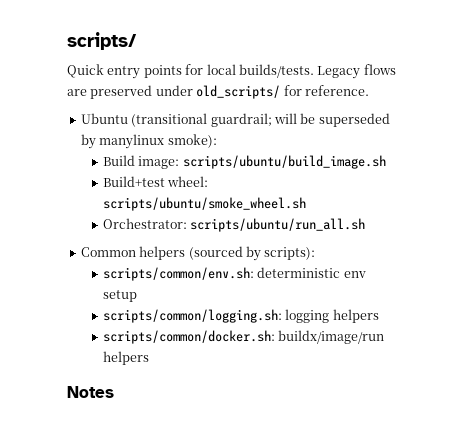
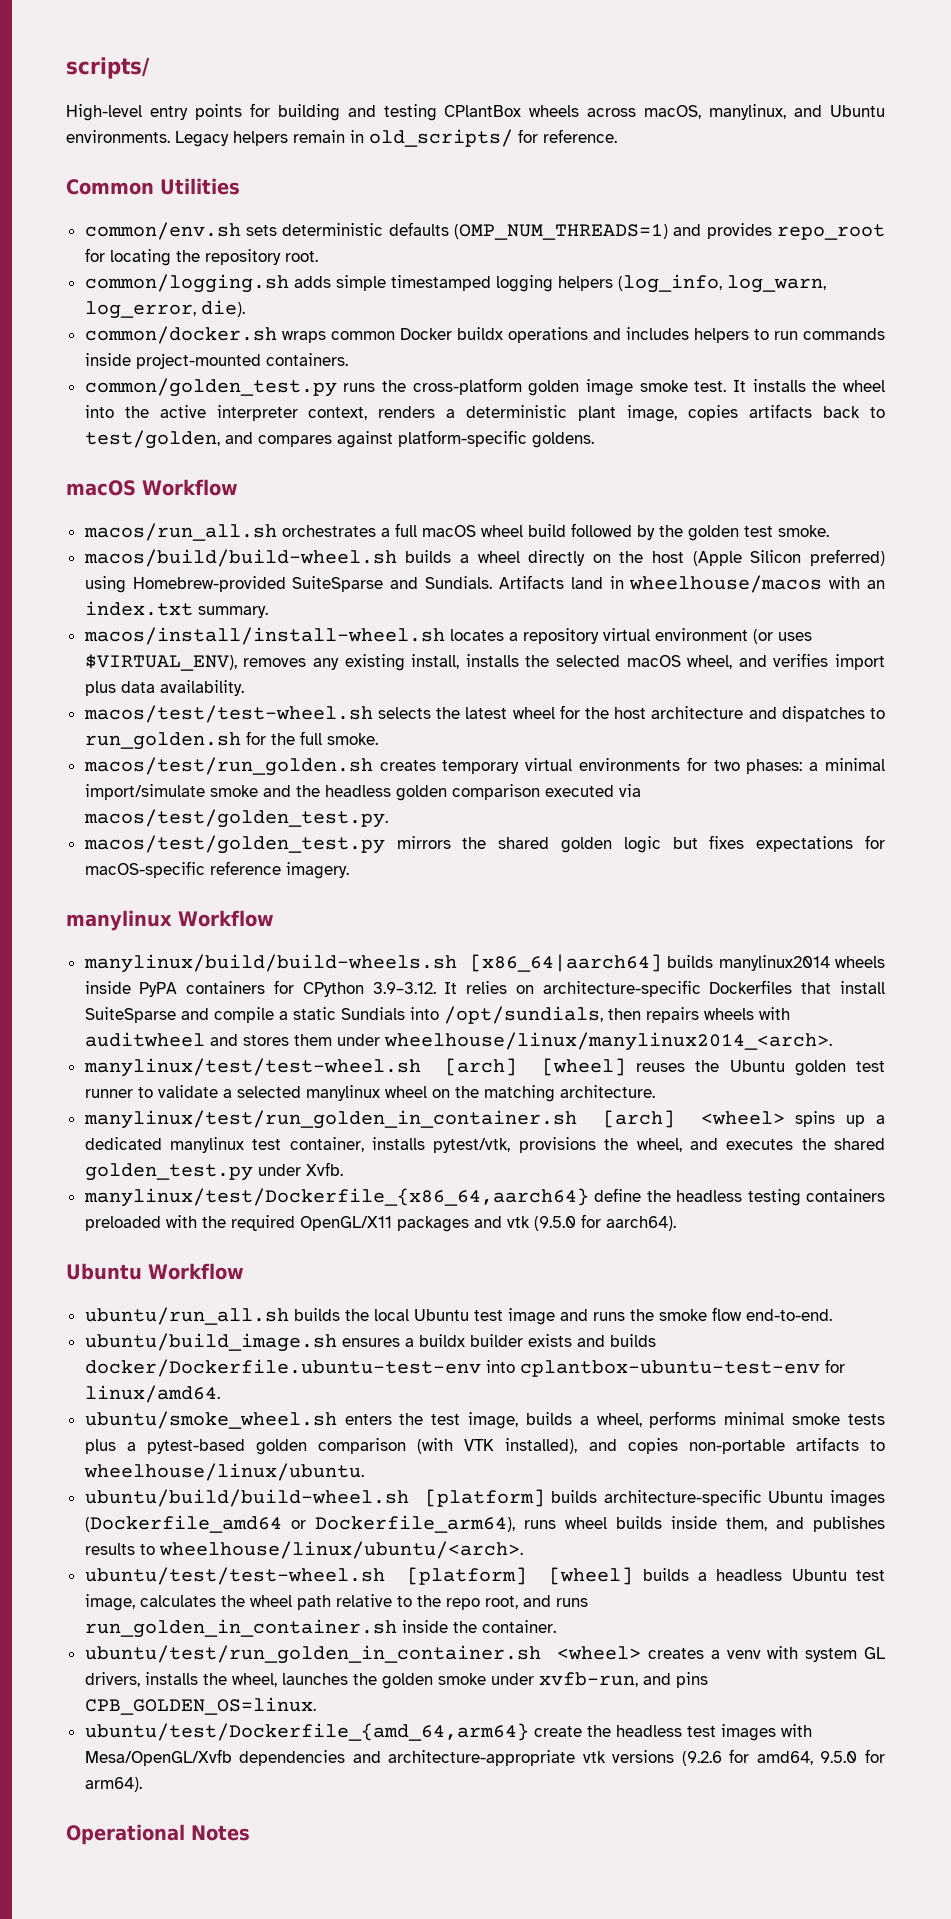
[67,64,104,78] Quick -> [66,104,142,121] High-level
[206,64,396,79] [67,85,369,99] [80,113,390,127] [80,134,217,149] [103,155,386,169] [103,176,209,187] [103,197,307,211] [103,218,366,232] [80,246,316,261] [103,267,366,281] [103,290,138,302] [103,309,379,323] [103,330,385,344] [103,351,150,365] local builds/tests. Legacy flows are preserved under old_scripts/ for reference. // Ubuntu (transitional guardrail; will be superseded by manylinux smoke): // Build image: scripts/ubuntu/build_image.sh // Build+test wheel: scripts/ubuntu/smoke_wheel.sh // Orchestrator: scripts/ubuntu/run_all.sh // Common helpers (sourced by scripts): // scripts/common/env.sh: deterministic env setup // scripts/common/logging.sh: logging helpers // scripts/common/docker.sh: buildx/image/run helpers // -> [277,104,885,121] [66,129,617,147] [66,178,240,195] [84,222,885,240] [84,248,318,266] [84,274,826,293] [84,300,245,319] [84,326,885,344] [84,353,348,369] [84,378,885,397] [84,404,885,422] [84,430,594,449] [66,479,238,496] [83,523,829,541] [83,549,885,567] [84,575,886,593] [84,601,268,618] [83,627,812,645] [84,653,886,671] [84,680,244,696] [83,705,886,723] [84,731,378,750] [83,757,886,776] [84,784,641,801] [83,809,388,828] [83,835,886,854] [84,861,349,879] [66,910,274,931] [83,954,885,973] [84,980,885,997] [84,1006,790,1024] [84,1032,832,1051] [83,1058,885,1077] [84,1085,655,1102] [83,1110,885,1129] [84,1137,886,1153] [84,1162,343,1181] [83,1188,886,1207] [84,1214,676,1232] [66,1263,244,1280] [84,1307,832,1325] [84,1333,656,1352] [84,1359,845,1377] [84,1385,220,1403] [84,1411,885,1429] [84,1437,886,1455] [83,1463,364,1481] [84,1489,885,1507] [84,1515,885,1533] [84,1541,523,1559] [84,1567,886,1585] [84,1594,588,1611] [84,1619,556,1638] [84,1645,885,1664] [84,1672,708,1689] [84,1697,316,1715] [84,1723,812,1741] [84,1749,885,1766] [84,1777,142,1792] [66,1824,185,1845] building and testing CPlantBox wheels across macOS, manylinux, and Ubuntu environments. Legacy helpers remain in old_scripts/ for reference. // Common Utilities // common/env.sh sets deterministic defaults (OMP_NUM_THREADS=1) and provides repo_root for locating the repository root. // common/logging.sh adds simple timestamped logging helpers (log_info, log_warn, log_error, die). // common/docker.sh wraps common Docker buildx operations and includes helpers to run commands inside project-mounted containers. // common/golden_test.py runs the cross-platform golden image smoke test. It installs the wheel into the active interpreter context, renders a deterministic plant image, copies artifacts back to test/golden, and compares against platform-specific goldens. // macOS Workflow // macos/run_all.sh orchestrates a full macOS wheel build followed by the golden test smoke. // macos/build/build-wheel.sh builds a wheel directly on the host (Apple Silicon preferred) using Homebrew-provided SuiteSparse and Sundials. Artifacts land in wheelhouse/macos with an index.txt summary. // macos/install/install-wheel.sh locates a repository virtual environment (or uses $VIRTUAL_ENV), removes any existing install, installs the selected macOS wheel, and verifies import plus data availability. // macos/test/test-wheel.sh selects the latest wheel for the host architecture and dispatches to run_golden.sh for the full smoke. // macos/test/run_golden.sh creates temporary virtual environments for two phases: a minimal import/simulate smoke and the headless golden comparison executed via macos/test/golden_test.py. // macos/test/golden_test.py mirrors the shared golden logic but fixes expectations for macOS-specific reference imagery. // manylinux Workflow // manylinux/build/build-wheels.sh [x86_64|aarch64] builds manylinux2014 wheels inside PyPA containers for CPython 3.9–3.12. It relies on architecture-specific Dockerfiles that install SuiteSparse and compile a static Sundials into /opt/sundials, then repairs wheels with auditwheel and stores them under wheelhouse/linux/manylinux2014_<arch>. // manylinux/test/test-wheel.sh [arch] [wheel] reuses the Ubuntu golden test runner to validate a selected manylinux wheel on the matching architecture. // manylinux/test/run_golden_in_container.sh [arch] <wheel> spins up a dedicated manylinux test container, installs pytest/vtk, provisions the wheel, and executes the shared golden_test.py under Xvfb. // manylinux/test/Dockerfile_{x86_64,aarch64} define the headless testing containers preloaded with the required OpenGL/X11 packages and vtk (9.5.0 for aarch64). // Ubuntu Workflow // ubuntu/run_all.sh builds the local Ubuntu test image and runs the smoke flow end-to-end. // ubuntu/build_image.sh ensures a buildx builder exists and builds docker/Dockerfile.ubuntu-test-env into cplantbox-ubuntu-test-env for linux/amd64. // ubuntu/smoke_wheel.sh enters the test image, builds a wheel, performs minimal smoke tests plus a pytest-based golden comparison (with VTK installed), and copies non-portable artifacts to wheelhouse/linux/ubuntu. // ubuntu/build/build-wheel.sh [platform] builds architecture-specific Ubuntu images (Dockerfile_amd64 or Dockerfile_arm64), runs wheel builds inside them, and publishes results to wheelhouse/linux/ubuntu/<arch>. // ubuntu/test/test-wheel.sh [platform] [wheel] builds a headless Ubuntu test image, calculates the wheel path relative to the repo root, and runs run_golden_in_container.sh inside the container. // ubuntu/test/run_golden_in_container.sh <wheel> creates a venv with system GL drivers, installs the wheel, launches the golden smoke under xvfb-run, and pins CPB_GOLDEN_OS=linux. // ubuntu/test/Dockerfile_{amd_64,arm64} create the headless test images with Mesa/OpenGL/Xvfb dependencies and architecture-appropriate vtk versions (9.2.6 for amd64, 9.5.0 for arm64). // Operational

